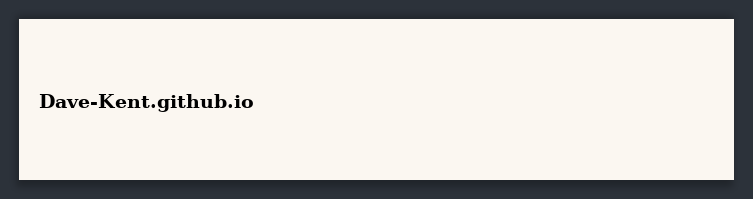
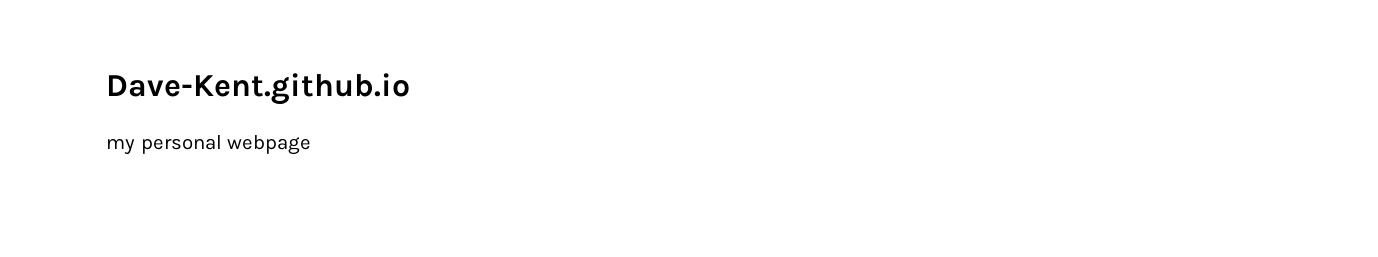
(254, 103) none -> [106,135,312,155] // my personal webpage

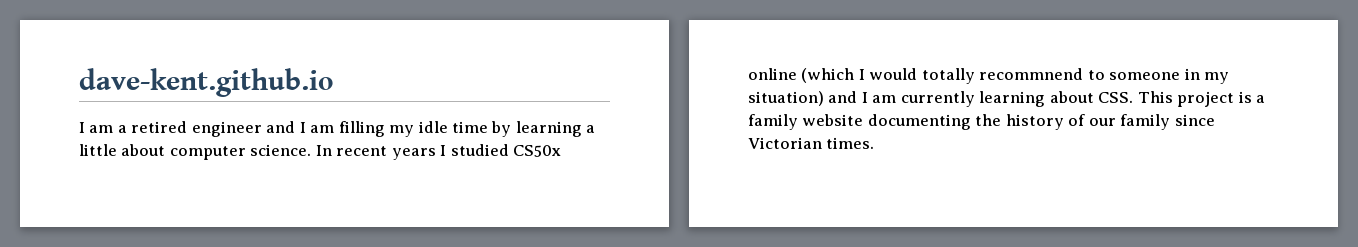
[106,73,410,105] [106,135,312,155] Dave-Kent.github.io // my personal webpage -> [79,68,333,97] [79,121,596,137] [79,144,562,160] [748,68,1230,84] [748,91,1266,107] [748,114,1215,130] [748,137,875,149] dave-kent.github.io // I am a retired engineer and I am filling my idle time by learning a little about computer science. In recent years I studied CS50x online (which I would totally recommnend to someone in my situation) and I am currently learning about CSS. This project is a family website documenting the history of our family since Victorian times.

